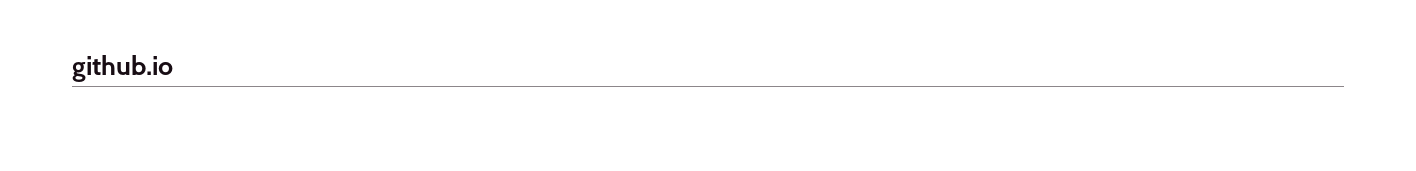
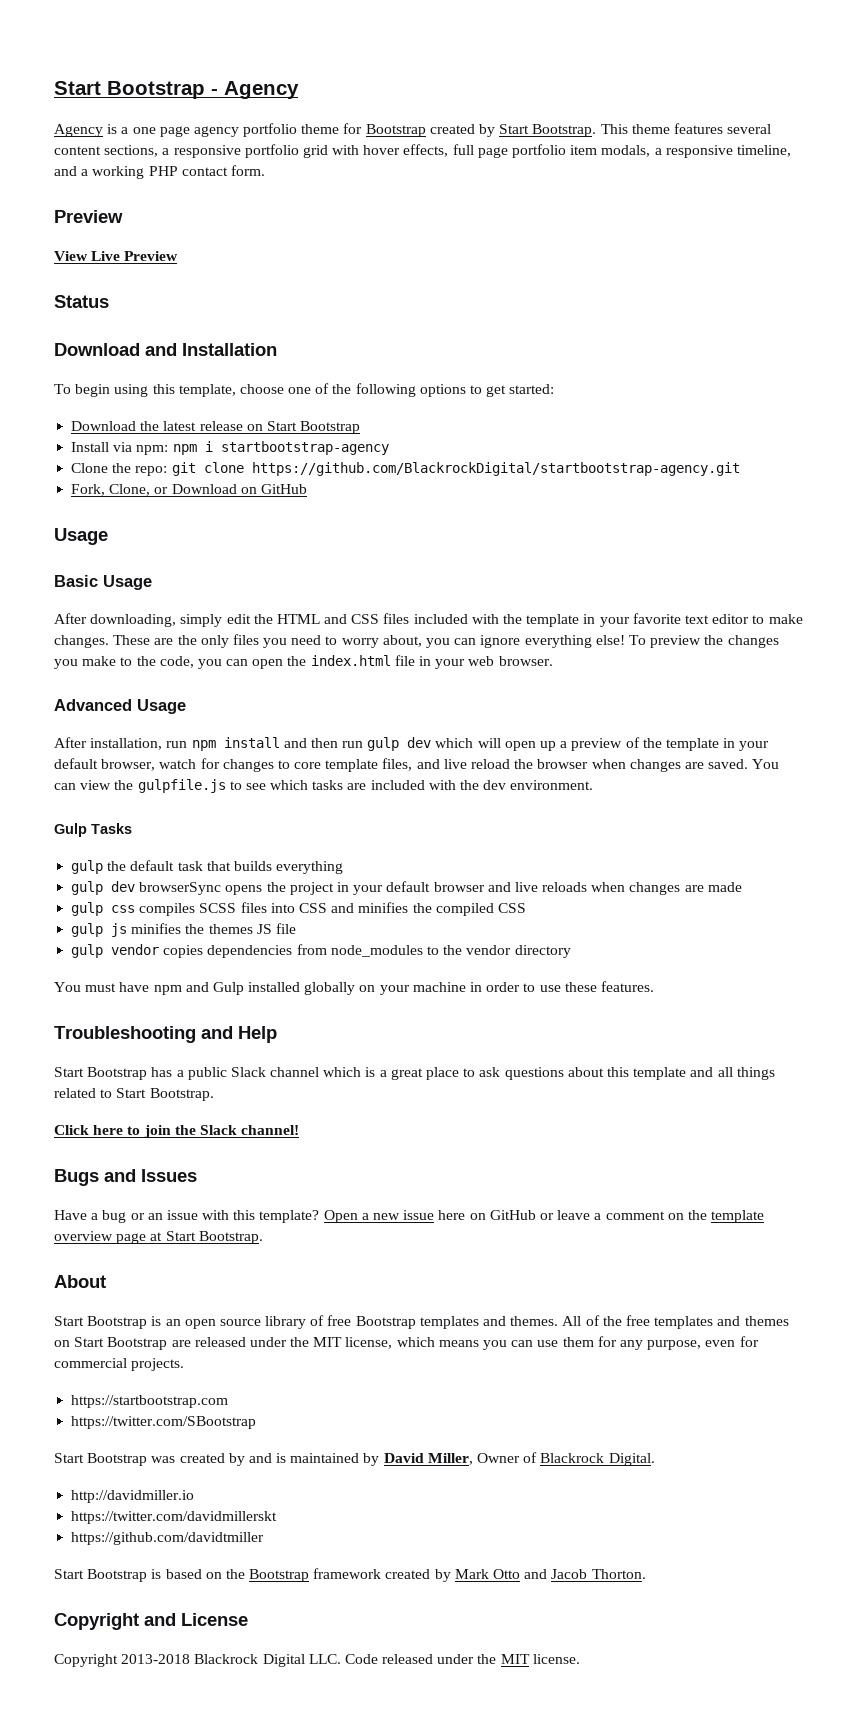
[72,55,173,82] github.io -> [54,81,299,99] [54,123,772,137] [54,144,791,158] [54,165,265,179] [54,210,123,223] [54,251,179,261] [54,295,109,308] [54,343,277,356] [54,383,555,397] [71,421,361,434] [71,441,389,455] [71,462,740,476] [71,484,307,496] [54,528,108,545] [54,575,152,590] [54,613,803,627] [54,634,779,648] [54,655,553,669] [54,699,186,714] [54,737,770,751] [54,758,780,772] [54,779,594,793] [54,823,132,837] [71,860,344,874] [71,881,742,895] [71,902,526,916] [71,923,296,937] [71,944,571,958] [54,981,654,995] [54,1026,277,1043] [54,1067,775,1080] [54,1088,214,1101] [54,1125,300,1138] [54,1169,197,1186] [54,1210,765,1223] [54,1231,263,1244] [54,1275,106,1288] [54,1315,789,1329] [54,1336,759,1350] [54,1358,185,1371] [71,1395,229,1408] [71,1416,257,1429] [54,1452,655,1466] [71,1490,195,1503] [71,1511,278,1524] [71,1532,265,1545] [54,1568,646,1582] [54,1613,248,1630] [54,1654,580,1667] Start Bootstrap - Agency // Agency is a one page agency portfolio theme for Bootstrap created by Start Bootstrap. This theme features several content sections, a responsive portfolio grid with hover effects, full page portfolio item modals, a responsive timeline, and a working PHP contact form. // Preview // View Live Preview // Status // Download and Installation // To begin using this template, choose one of the following options to get started: // Download the latest release on Start Bootstrap // Install via npm: npm i startbootstrap-agency // Clone the repo: git clone https://github.com/BlackrockDigital/startbootstrap-agency.git // Fork, Clone, or Download on GitHub // Usage // Basic Usage // After downloading, simply edit the HTML and CSS files included with the template in your favorite text editor to make changes. These are the only files you need to worry about, you can ignore everything else! To preview the changes you make to the code, you can open the index.html file in your web browser. // Advanced Usage // After installation, run npm install and then run gulp dev which will open up a preview of the template in your default browser, watch for changes to core template files, and live reload the browser when changes are saved. You can view the gulpfile.js to see which tasks are included with the dev environment. // Gulp Tasks // gulp the default task that builds everything // gulp dev browserSync opens the project in your default browser and live reloads when changes are made // gulp css compiles SCSS files into CSS and minifies the compiled CSS // gulp js minifies the themes JS file // gulp vendor copies dependencies from node_modules to the vendor directory // You must have npm and Gulp installed globally on your machine in order to use these features. // Troubleshooting and Help // Start Bootstrap has a public Slack channel which is a great place to ask questions about this template and all things related to Start Bootstrap. // Click here to join the Slack channel! // Bugs and Issues // Have a bug or an issue with this template? Open a new issue here on GitHub or leave a comment on the template overview page at Start Bootstrap. // About // Start Bootstrap is an open source library of free Bootstrap templates and themes. All of the free templates and themes on Start Bootstrap are released under the MIT license, which means you can use them for any purpose, even for commercial projects. // https://startbootstrap.com // https://twitter.com/SBootstrap // Start Bootstrap was created by and is maintained by David Miller, Owner of Blackrock Digital. // http://davidmiller.io // https://twitter.com/davidmillerskt // https://github.com/davidtmiller // Start Bootstrap is based on the Bootstrap framework created by Mark Otto and Jacob Thorton. // Copyright and License // Copyright 2013-2018 Blackrock Digital LLC. Code released under the MIT license.

